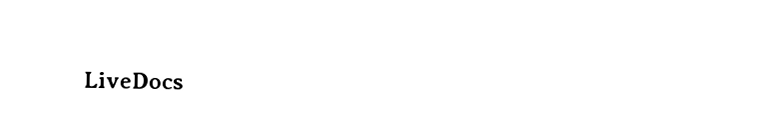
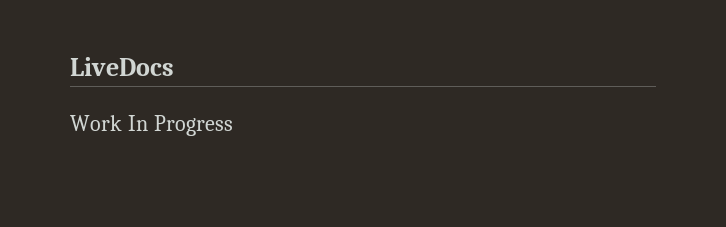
(184, 80) none -> [70,115,233,136] // Work In Progress

